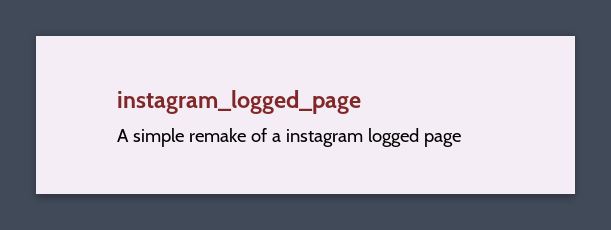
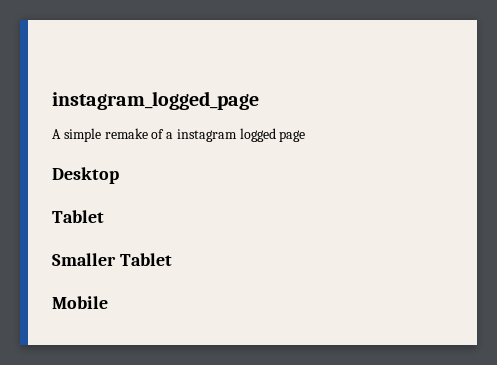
(461, 140) none -> [52,167,119,184] [52,210,104,223] [52,253,172,266] [52,296,108,309] // Desktop // Tablet // Smaller Tablet // Mobile

